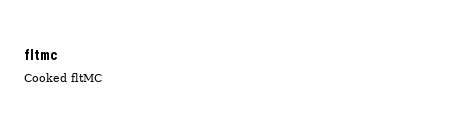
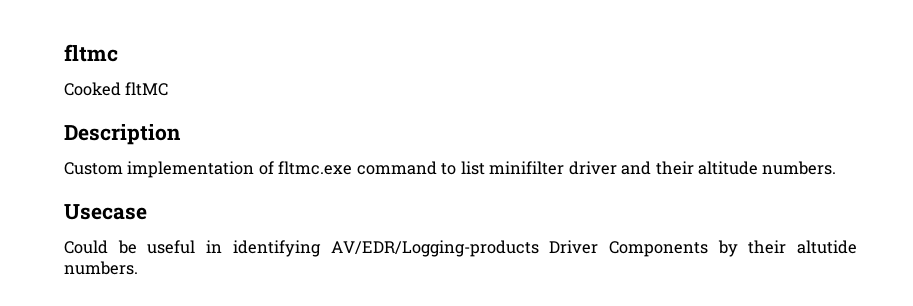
(102, 77) none -> [64,124,181,145] [64,161,837,178] [64,204,147,220] [64,240,858,257] [64,261,138,275] // Description // Custom implementation of fltmc.exe command to list minifilter driver and their altitude numbers. // Usecase // Could be useful in identifying AV/EDR/Logging-products Driver Components by their altutide numbers.

